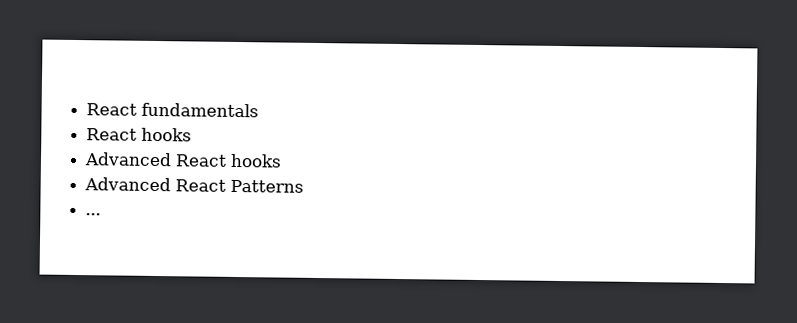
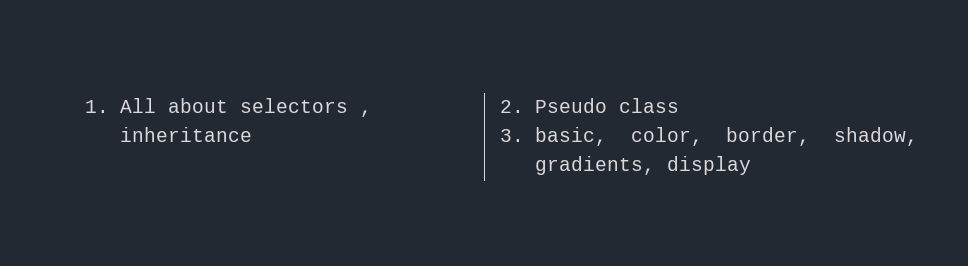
[86,102,260,118] [86,127,193,142] [84,152,283,168] [84,177,305,193] [85,213,102,216] React fundamentals // React hooks // Advanced React hooks // Advanced React Patterns // ... -> [85,98,373,117] [120,127,253,142] [500,98,680,113] [500,127,918,146] [535,156,752,175] 1. All about selectors , inheritance // 2. Pseudo class // 3. basic, color, border, shadow, gradients, display

